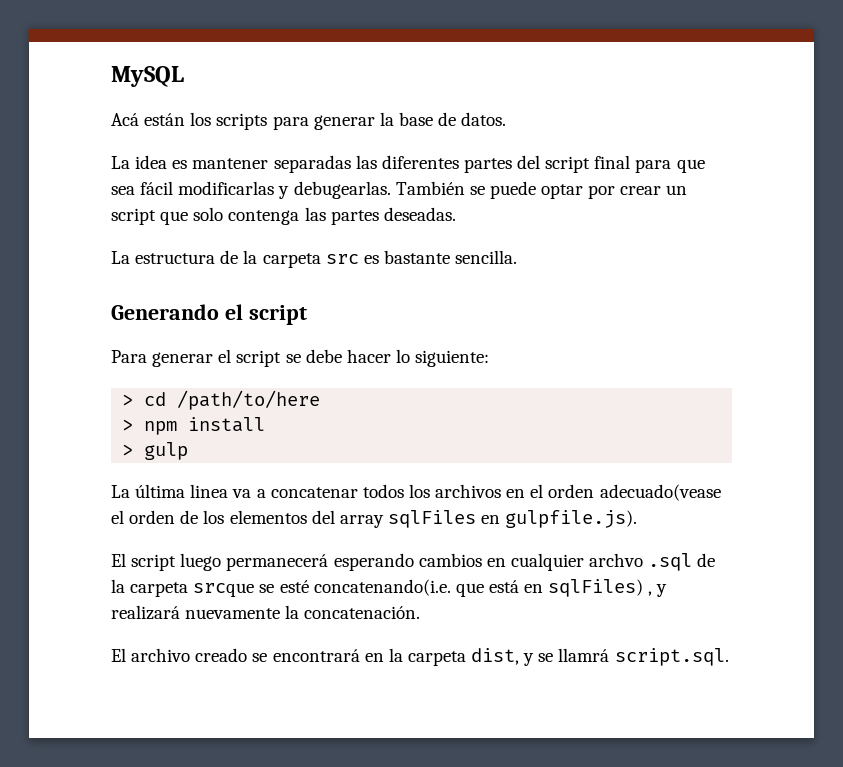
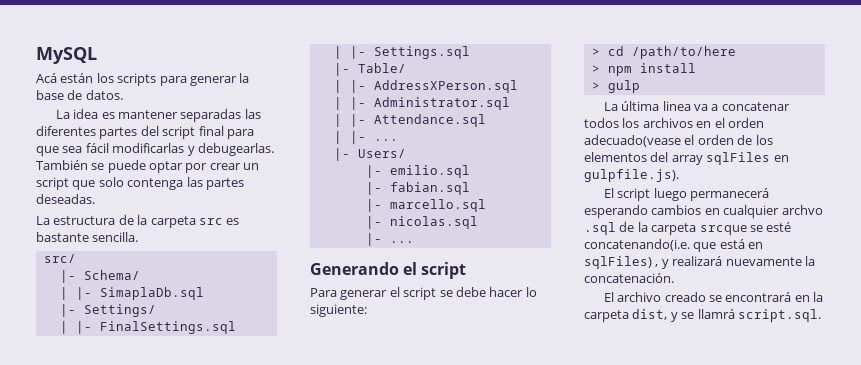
(518, 257) none -> [43,254,76,263] [59,270,140,283] [59,287,204,300] [59,304,156,317] [59,321,236,334] [333,46,470,59] [333,63,406,76] [333,80,518,93] [333,97,510,110] [333,114,486,127] [333,131,398,144] [333,148,406,161] [365,165,470,178] [365,182,470,195] [365,199,486,212] [365,216,478,229] [365,233,414,246] // src/ // |- Schema/ // | |- SimaplaDb.sql // |- Settings/ // | |- FinalSettings.sql // | |- Settings.sql // |- Table/ // | |- AddressXPerson.sql // | |- Administrator.sql // | |- Attendance.sql // | |- ... // |- Users/ // |- emilio.sql // |- fabian.sql // |- marcello.sql // |- nicolas.sql // |- ...

